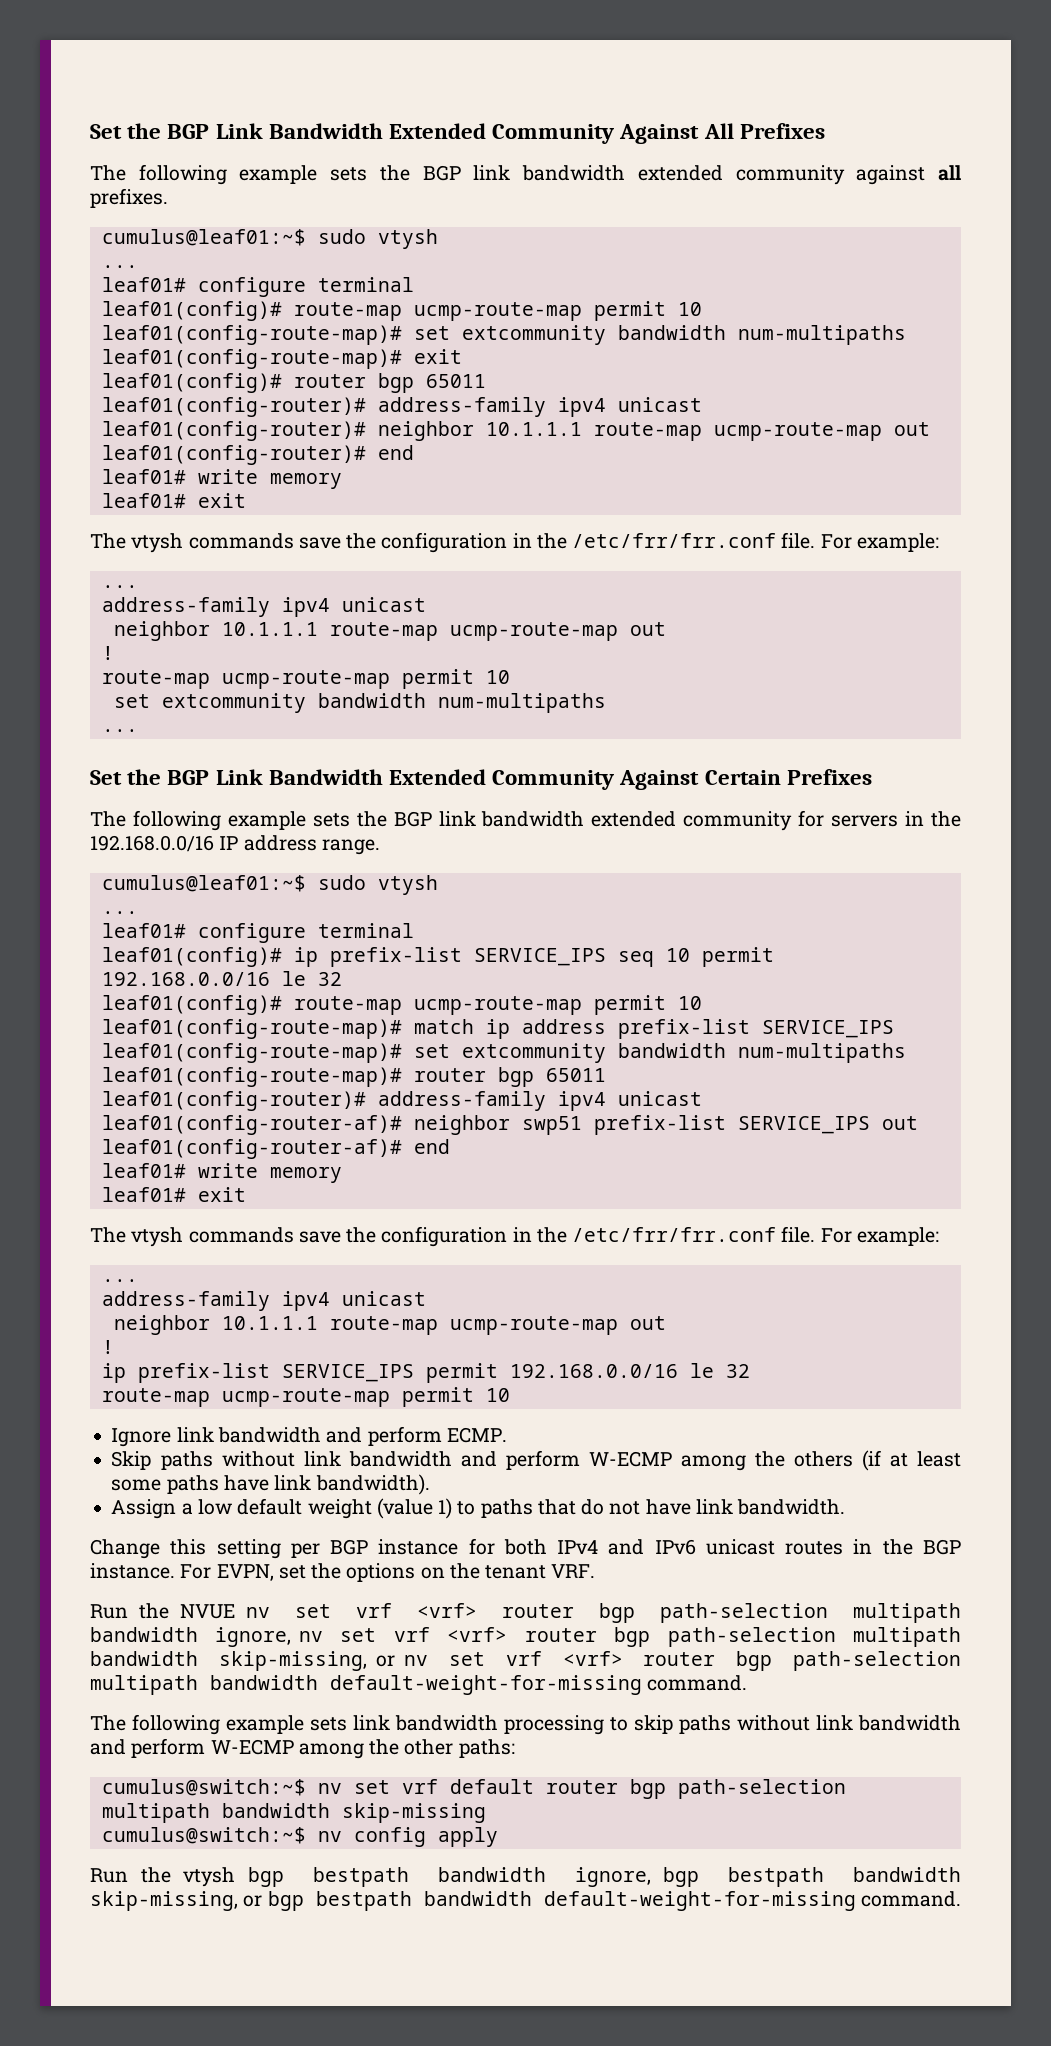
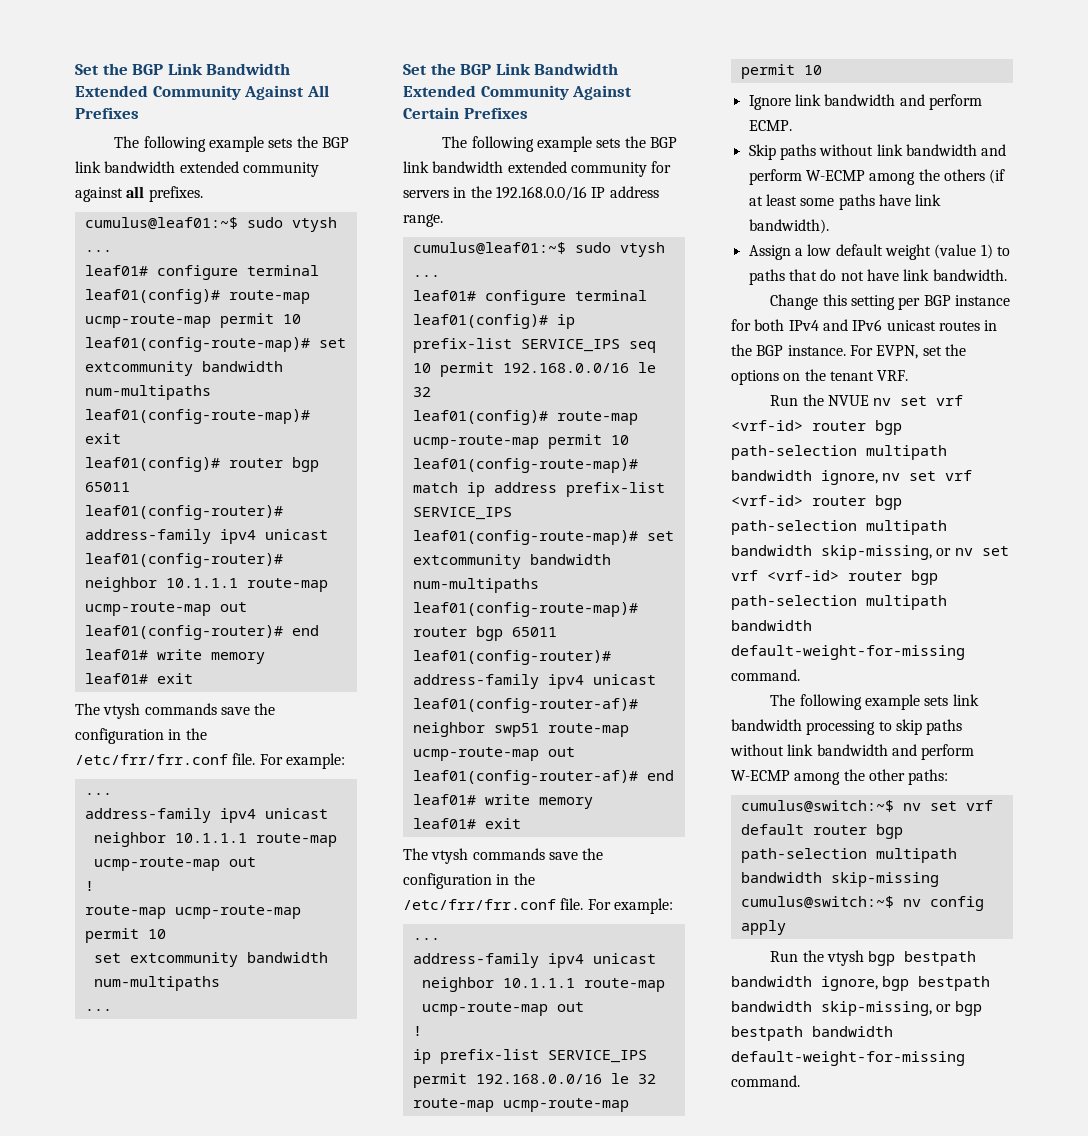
[593,1115,870,1135] prefix-list SERVICE_IPS -> [547,723,629,737] [412,747,539,761] route-map ucmp-route-map
[416,1603,477,1618] <vrf> -> [731,420,803,431] <vrf-id>
[447,1627,508,1642] <vrf> -> [731,495,803,506] <vrf-id>
[562,1651,623,1666] <vrf> -> [767,570,839,581] <vrf-id>

